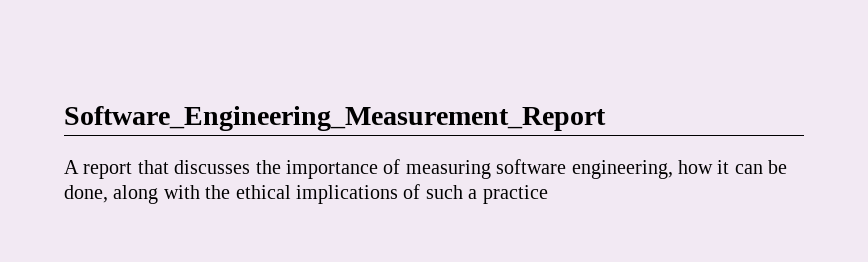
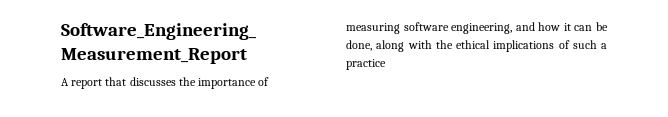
(673, 169) none -> [515,22,535,31] and

